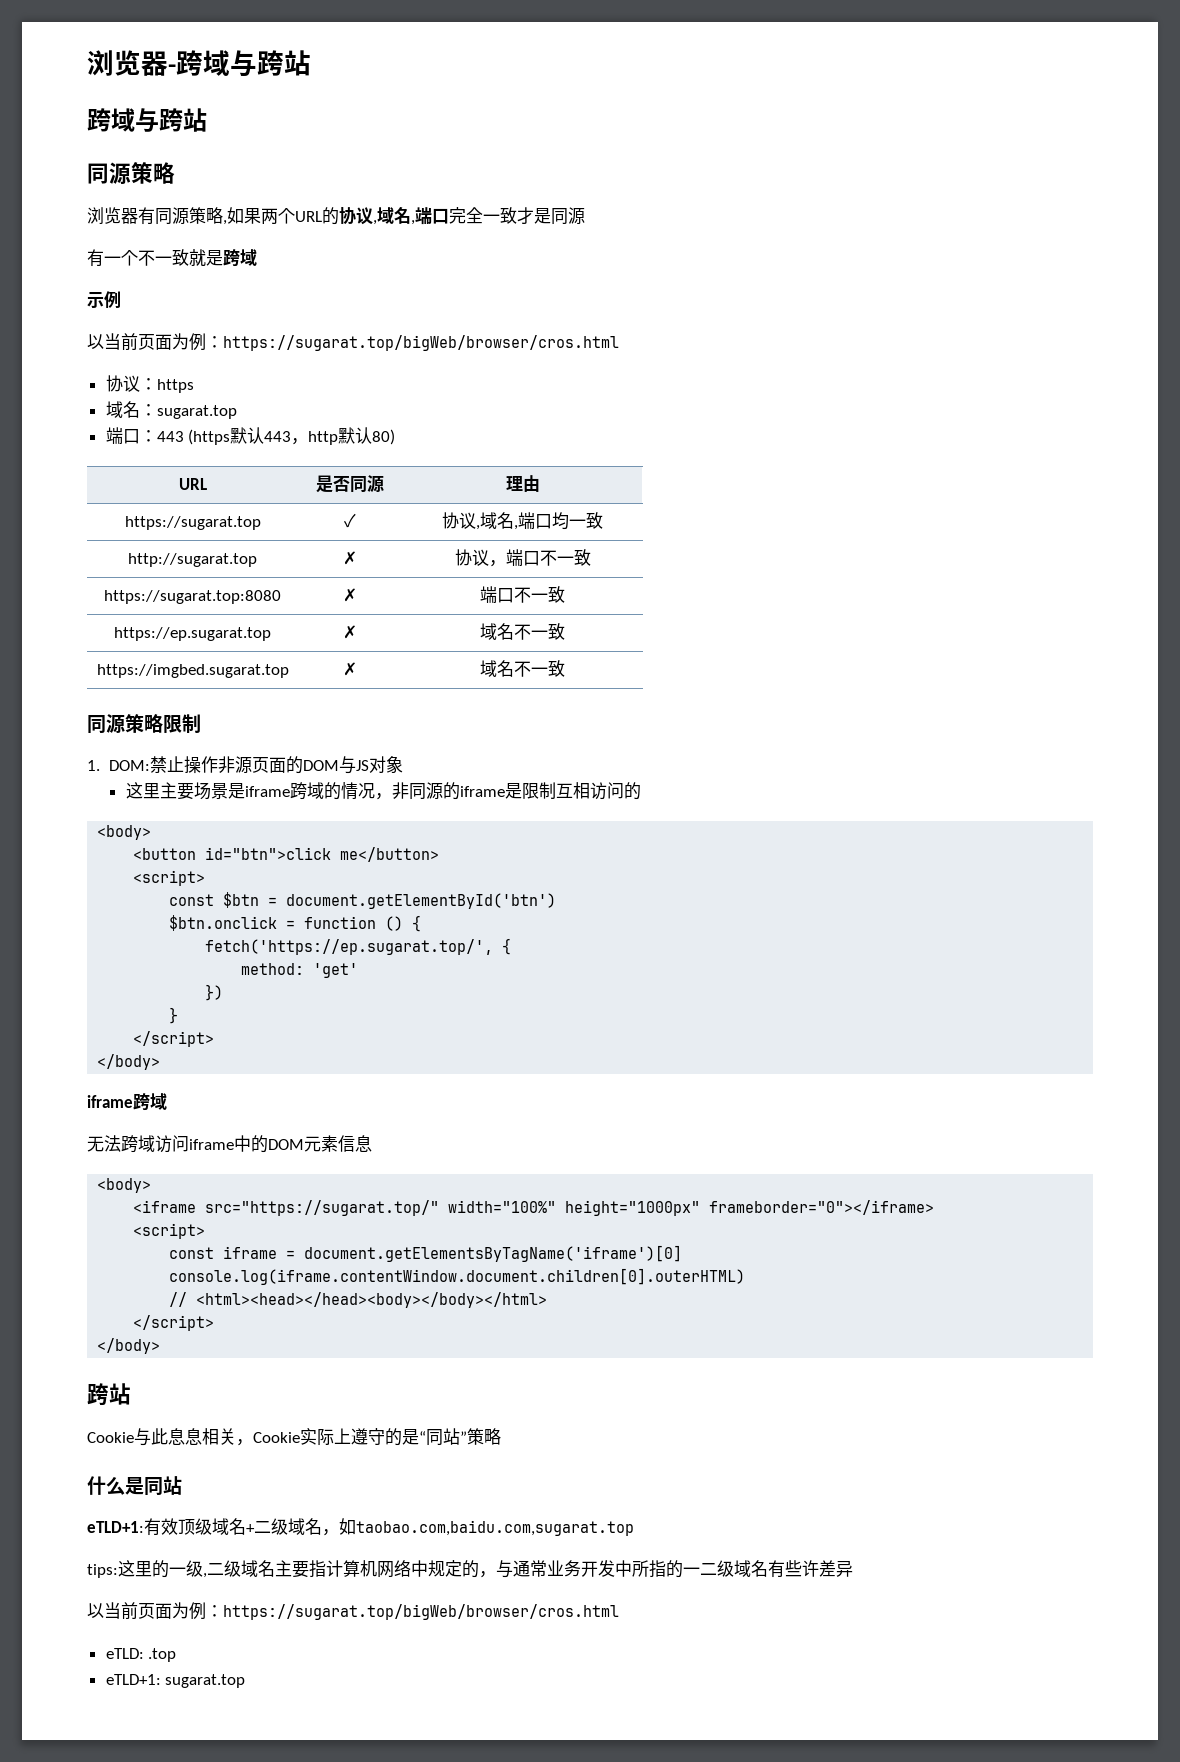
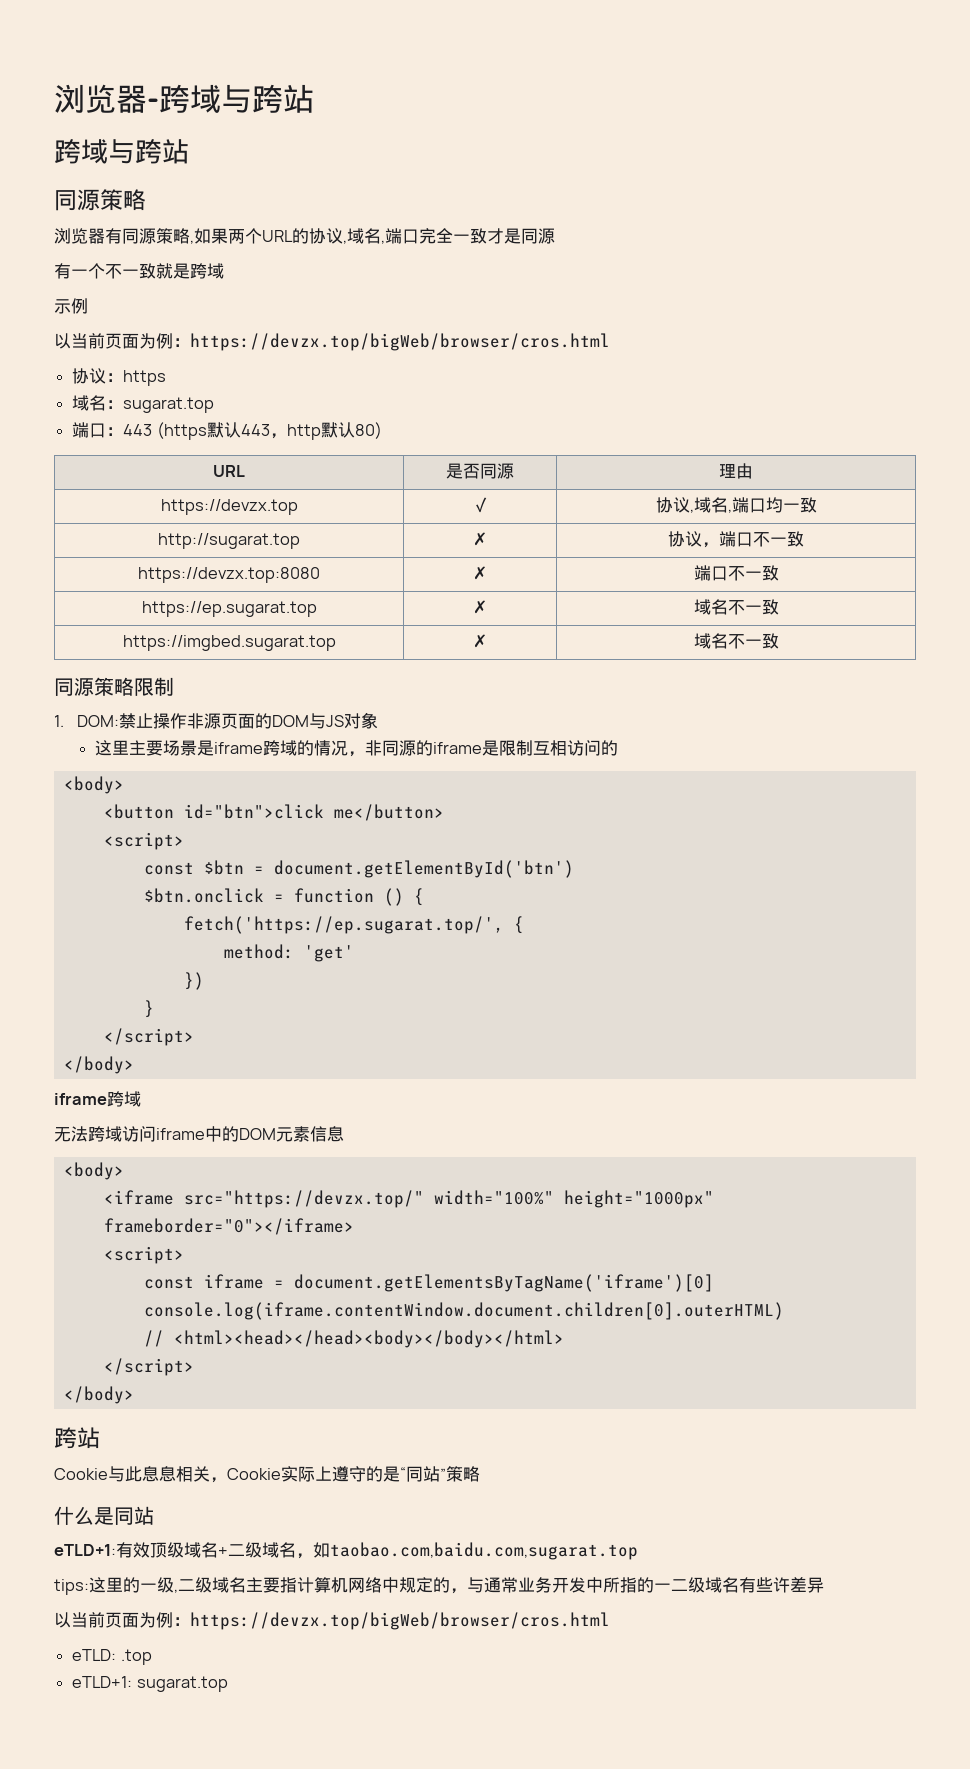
[223,335,619,351] https://sugarat.top/bigWeb/browser/cros.html -> [190,333,610,351] https://devzx.top/bigWeb/browser/cros.html
[124,516,261,530] https://sugarat.top -> [160,499,298,515] https://devzx.top
[104,590,281,604] https://sugarat.top:8080 -> [138,567,320,583] https://devzx.top:8080
[205,1200,440,1216] src="https://sugarat.top/" -> [183,1190,424,1208] src="https://devzx.top/"
[223,1604,619,1620] https://sugarat.top/bigWeb/browser/cros.html -> [190,1612,610,1630] https://devzx.top/bigWeb/browser/cros.html

